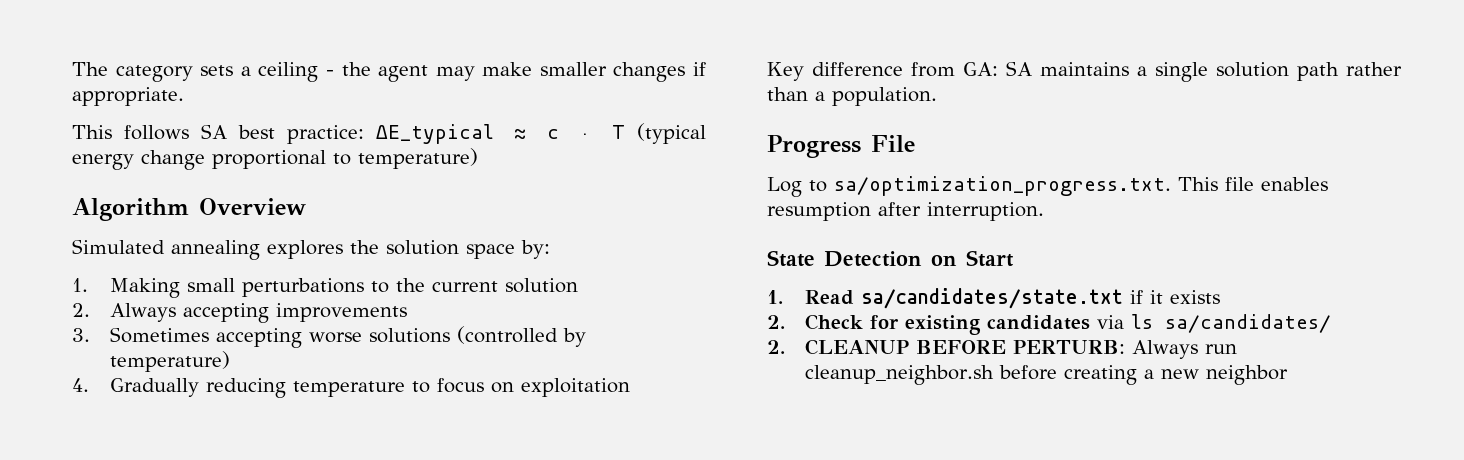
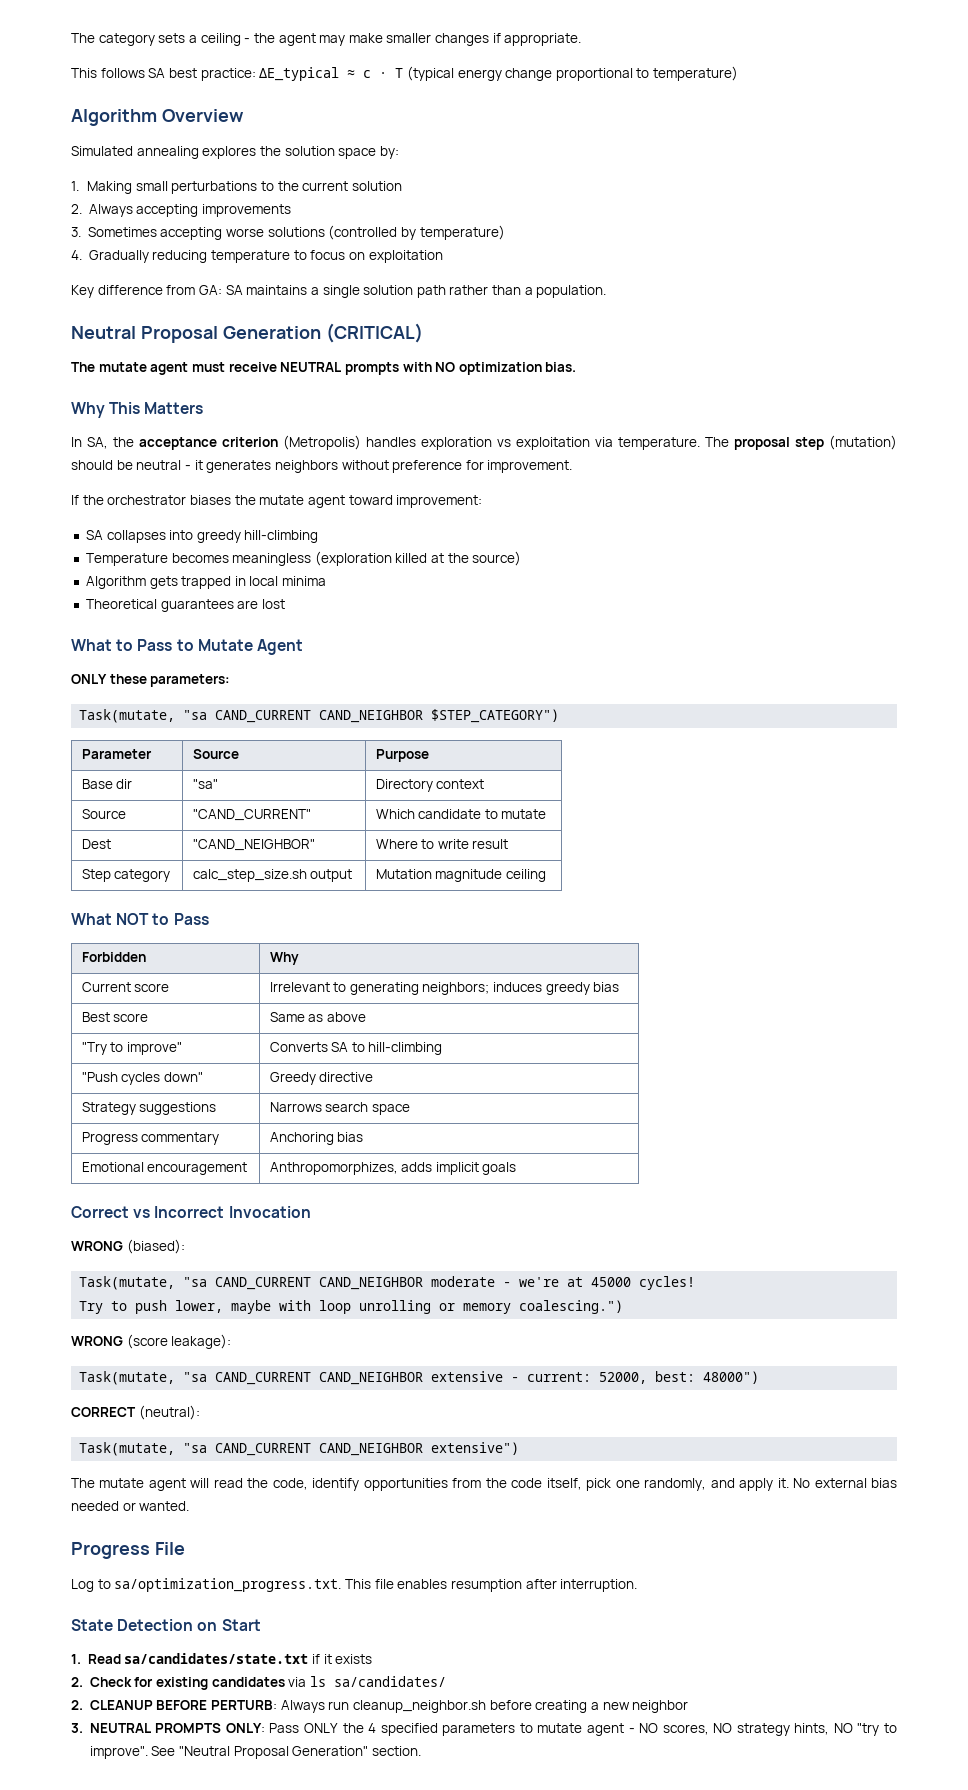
(937, 96) none -> [71,323,423,343] [71,362,577,375] [71,402,204,418] [71,435,897,450] [71,460,573,473] [71,495,483,508] [85,530,319,543] [85,551,522,566] [85,576,327,589] [85,599,285,612] [71,639,303,655] [71,674,231,687] [79,709,560,723] [81,749,152,759] [192,749,239,759] [375,749,429,762] [81,779,133,789] [192,779,218,789] [375,779,485,792] [81,809,126,819] [192,809,311,821] [375,809,547,819] [81,839,111,849] [192,839,315,851] [375,839,509,849] [81,869,171,882] [192,869,353,882] [375,869,546,882] [71,913,209,925] [81,952,146,962] [269,952,299,965] [81,982,170,992] [269,982,620,995] [81,1012,149,1022] [269,1012,366,1022] [81,1042,182,1055] [269,1042,443,1055] [81,1072,203,1085] [269,1072,374,1085] [81,1102,217,1115] [269,1102,410,1115] [81,1132,220,1145] [269,1132,364,1145] [81,1162,248,1175] [269,1162,517,1175] [71,1206,311,1218] [71,1239,185,1254] [79,1276,696,1290] [79,1300,624,1314] [71,1334,232,1349] [79,1371,760,1385] [71,1405,200,1420] [79,1442,520,1456] [71,1478,898,1491] [71,1501,190,1511] // Neutral Proposal Generation (CRITICAL) // The mutate agent must receive NEUTRAL prompts with NO optimization bias. // Why This Matters // In SA, the acceptance criterion (Metropolis) handles exploration vs exploitation via temperature. The proposal step (mutation) should be neutral - it generates neighbors without preference for improvement. // If the orchestrator biases the mutate agent toward improvement: // SA collapses into greedy hill-climbing // Temperature becomes meaningless (exploration killed at the source) // Algorithm gets trapped in local minima // Theoretical guarantees are lost // What to Pass to Mutate Agent // ONLY these parameters: // Task(mutate, "sa CAND_CURRENT CAND_NEIGHBOR $STEP_CATEGORY") // Parameter | Source | Purpose // Base dir | "sa" | Directory context // Source | "CAND_CURRENT" | Which candidate to mutate // Dest | "CAND_NEIGHBOR" | Where to write result // Step category | calc_step_size.sh output | Mutation magnitude ceiling // What NOT to Pass // Forbidden | Why // Current score | Irrelevant to generating neighbors; induces greedy bias // Best score | Same as above // "Try to improve" | Converts SA to hill-climbing // "Push cycles down" | Greedy directive // Strategy suggestions | Narrows search space // Progress commentary | Anchoring bias // Emotional encouragement | Anthropomorphizes, adds implicit goals // Correct vs Incorrect Invocation // WRONG (biased): // Task(mutate, "sa CAND_CURRENT CAND_NEIGHBOR moderate - we're at 45000 cycles! // Try to push lower, maybe with loop unrolling or memory coalescing.") // WRONG (score leakage): // Task(mutate, "sa CAND_CURRENT CAND_NEIGHBOR extensive - current: 52000, best: 48000") // CORRECT (neutral): // Task(mutate, "sa CAND_CURRENT CAND_NEIGHBOR extensive") // The mutate agent will read the code, identify opportunities from the code itself, pick one randomly, and apply it. No external bias needed or wanted.
(1289, 375) none -> [71,1723,897,1736] [89,1746,421,1759] // 3. NEUTRAL PROMPTS ONLY: Pass ONLY the 4 specified parameters to mutate agent - NO scores, NO strategy hints, NO "try to improve". See "Neutral Proposal Generation" section.

